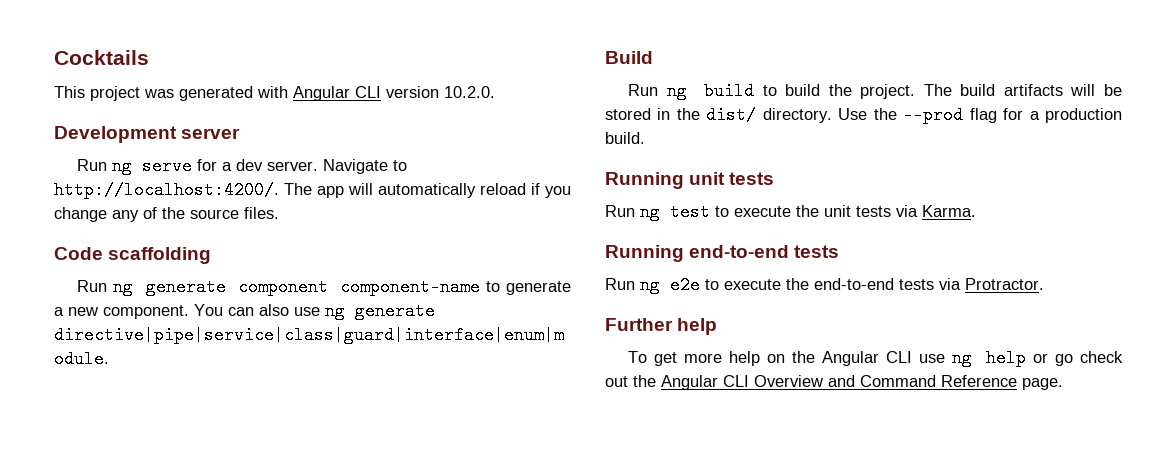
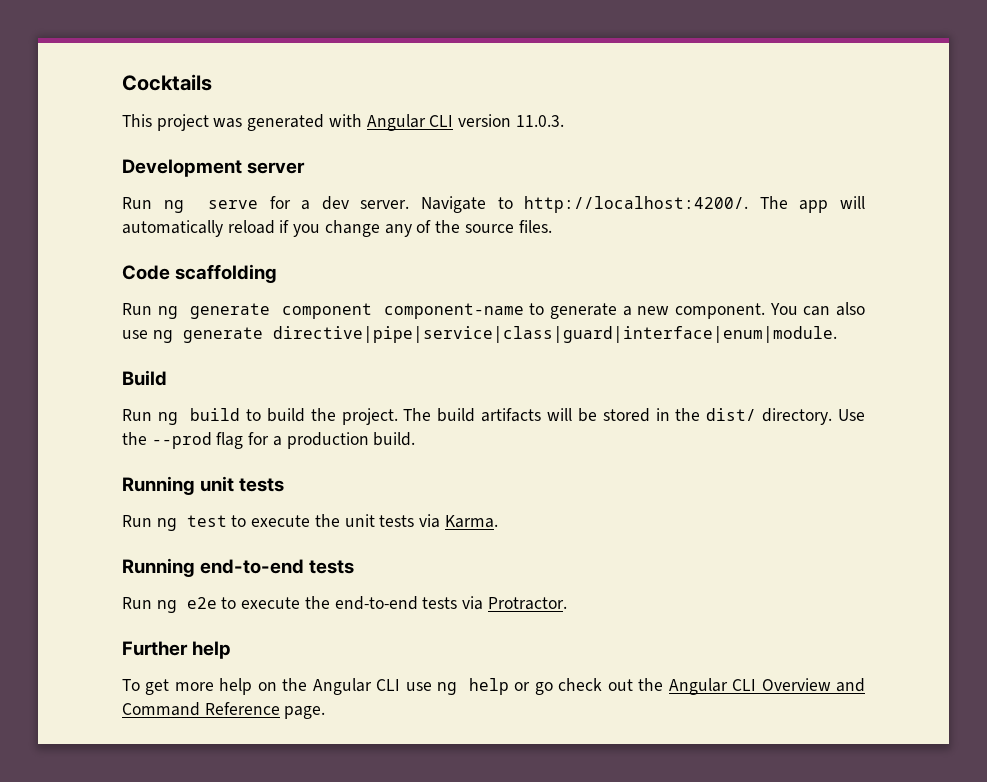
[444,86,495,98] 10.2.0. -> [515,115,564,127] 11.0.3.

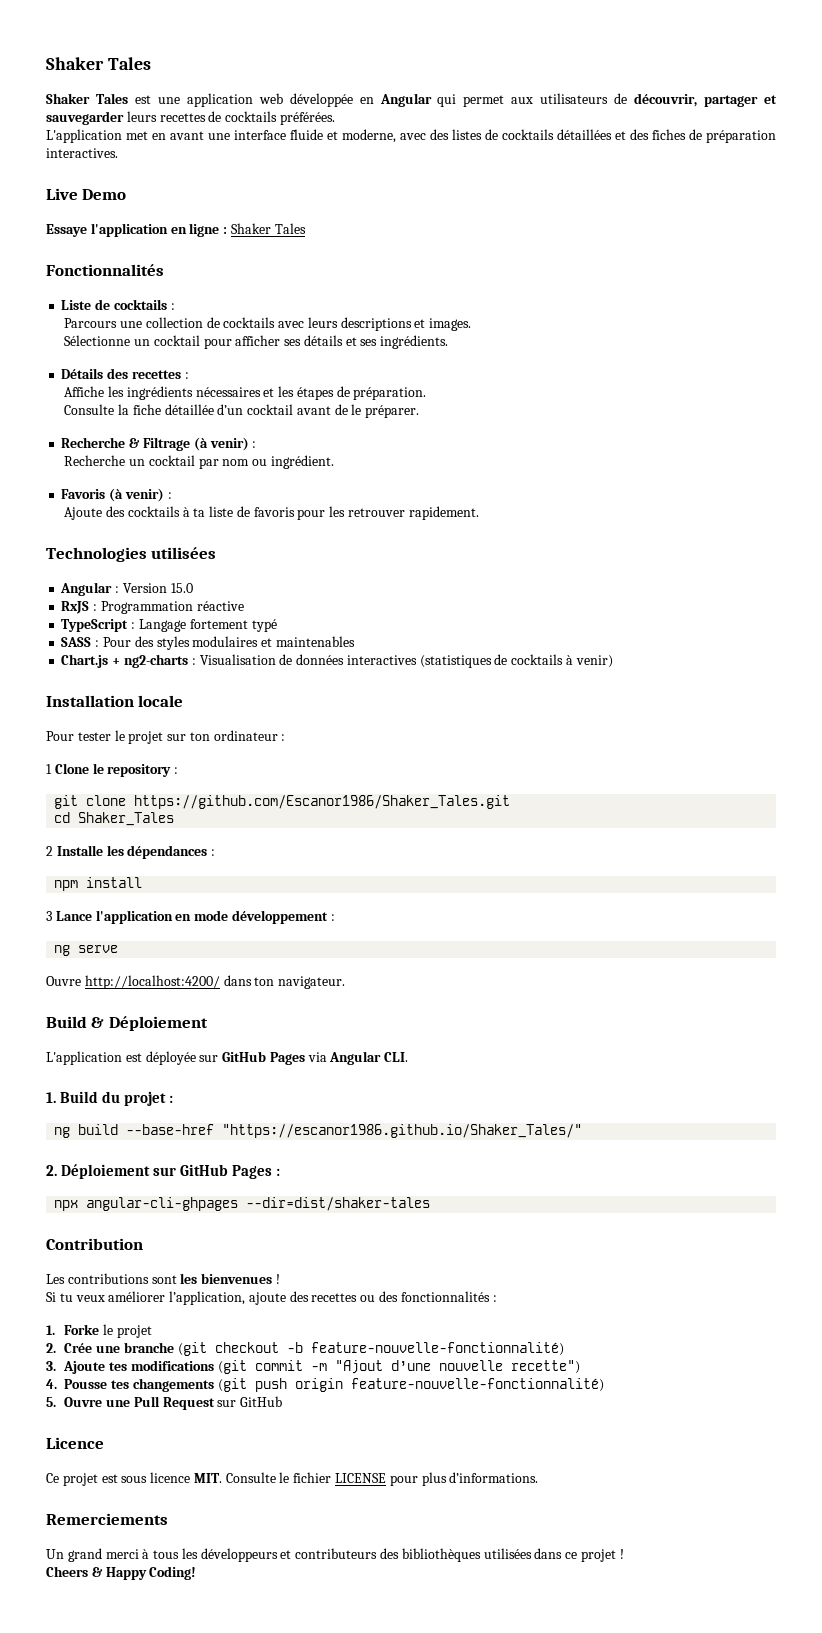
[122,74,212,91] [122,114,564,131] [122,159,306,177] [122,196,865,213] [122,220,552,237] [122,264,278,283] [122,302,866,319] [122,326,837,343] [122,370,167,386] [122,408,866,425] [122,432,416,449] [122,476,285,495] [122,514,498,531] [122,558,355,577] [122,596,567,613] [122,641,232,659] [122,678,865,695] [122,702,326,719] Cocktails // This project was generated with Angular CLI version 11.0.3. // Development server // Run ng serve for a dev server. Navigate to http://localhost:4200/. The app will automatically reload if you change any of the source files. // Code scaffolding // Run ng generate component component-name to generate a new component. You can also use ng generate directive|pipe|service|class|guard|interface|enum|module. // Build // Run ng build to build the project. The build artifacts will be stored in the dist/ directory. Use the --prod flag for a production build. // Running unit tests // Run ng test to execute the unit tests via Karma. // Running end-to-end tests // Run ng e2e to execute the end-to-end tests via Protractor. // Further help // To get more help on the Angular CLI use ng help or go check out the Angular CLI Overview and Command Reference page. -> [46,57,151,70] [46,93,777,107] [46,111,335,125] [46,129,776,143] [46,148,118,158] [46,188,127,200] [46,223,306,237] [46,264,164,276] [61,299,175,310] [64,317,472,331] [64,335,449,349] [61,368,189,379] [64,386,427,400] [64,404,420,418] [61,437,257,451] [64,455,334,469] [61,488,172,502] [64,506,479,520] [46,547,217,562] [60,582,193,596] [61,601,244,614] [61,619,277,632] [61,636,355,650] [61,654,613,668] [46,695,184,707] [46,730,286,744] [46,763,179,777] [54,795,511,809] [54,812,175,826] [46,845,216,859] [54,877,143,891] [46,910,335,924] [54,945,119,956] [46,975,346,989] [46,1016,208,1031] [46,1051,409,1065] [46,1091,174,1106] [54,1124,583,1138] [46,1164,281,1179] [54,1197,431,1211] [46,1238,143,1250] [46,1273,280,1284] [46,1291,497,1305] [46,1324,152,1338] [46,1342,564,1356] [46,1360,580,1374] [46,1378,604,1392] [46,1396,283,1410] [46,1437,104,1449] [46,1472,539,1486] [46,1513,168,1525] [46,1548,624,1562] [46,1566,197,1580] Shaker Tales // Shaker Tales est une application web développée en Angular qui permet aux utilisateurs de découvrir, partager et sauvegarder leurs recettes de cocktails préférées. // L'application met en avant une interface fluide et moderne, avec des listes de cocktails détaillées et des fiches de préparation interactives. // Live Demo // Essaye l'application en ligne : Shaker Tales // Fonctionnalités // Liste de cocktails : // Parcours une collection de cocktails avec leurs descriptions et images. // Sélectionne un cocktail pour afficher ses détails et ses ingrédients. // Détails des recettes : // Affiche les ingrédients nécessaires et les étapes de préparation. // Consulte la fiche détaillée d’un cocktail avant de le préparer. // Recherche & Filtrage (à venir) : // Recherche un cocktail par nom ou ingrédient. // Favoris (à venir) : // Ajoute des cocktails à ta liste de favoris pour les retrouver rapidement. // Technologies utilisées // Angular : Version 15.0 // RxJS : Programmation réactive // TypeScript : Langage fortement typé // SASS : Pour des styles modulaires et maintenables // Chart.js + ng2-charts : Visualisation de données interactives (statistiques de cocktails à venir) // Installation locale // Pour tester le projet sur ton ordinateur : // 1 Clone le repository : // git clone https://github.com/Escanor1986/Shaker_Tales.git // cd Shaker_Tales // 2 Installe les dépendances : // npm install // 3 Lance l'application en mode développement : // ng serve // Ouvre http://localhost:4200/ dans ton navigateur. // Build & Déploiement // L'application est déployée sur GitHub Pages via Angular CLI. // 1. Build du projet : // ng build --base-href "https://escanor1986.github.io/Shaker_Tales/" // 2. Déploiement sur GitHub Pages : // npx angular-cli-ghpages --dir=dist/shaker-tales // Contribution // Les contributions sont les bienvenues ! // Si tu veux améliorer l’application, ajoute des recettes ou des fonctionnalités : // 1. Forke le projet // 2. Crée une branche (git checkout -b feature-nouvelle-fonctionnalité) // 3. Ajoute tes modifications (git commit -m "Ajout d’une nouvelle recette") // 4. Pousse tes changements (git push origin feature-nouvelle-fonctionnalité) // 5. Ouvre une Pull Request sur GitHub // Licence // Ce projet est sous licence MIT. Consulte le fichier LICENSE pour plus d’informations. // Remerciements // Un grand merci à tous les développeurs et contributeurs des bibliothèques utilisées dans ce projet ! // Cheers & Happy Coding!

